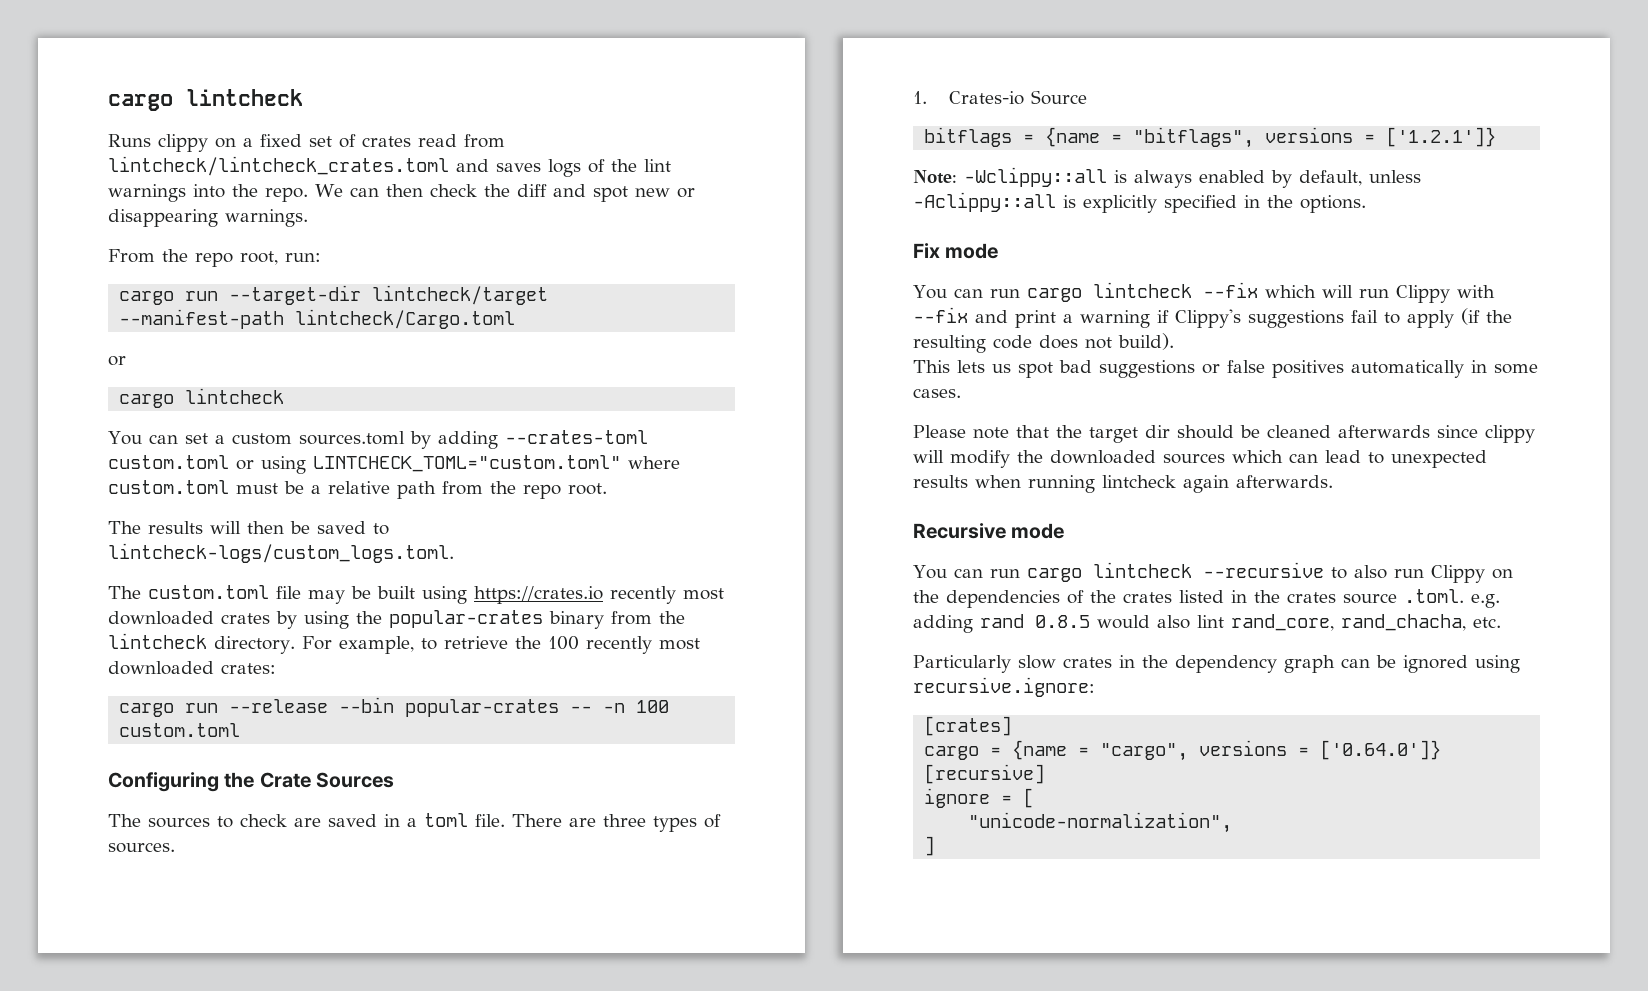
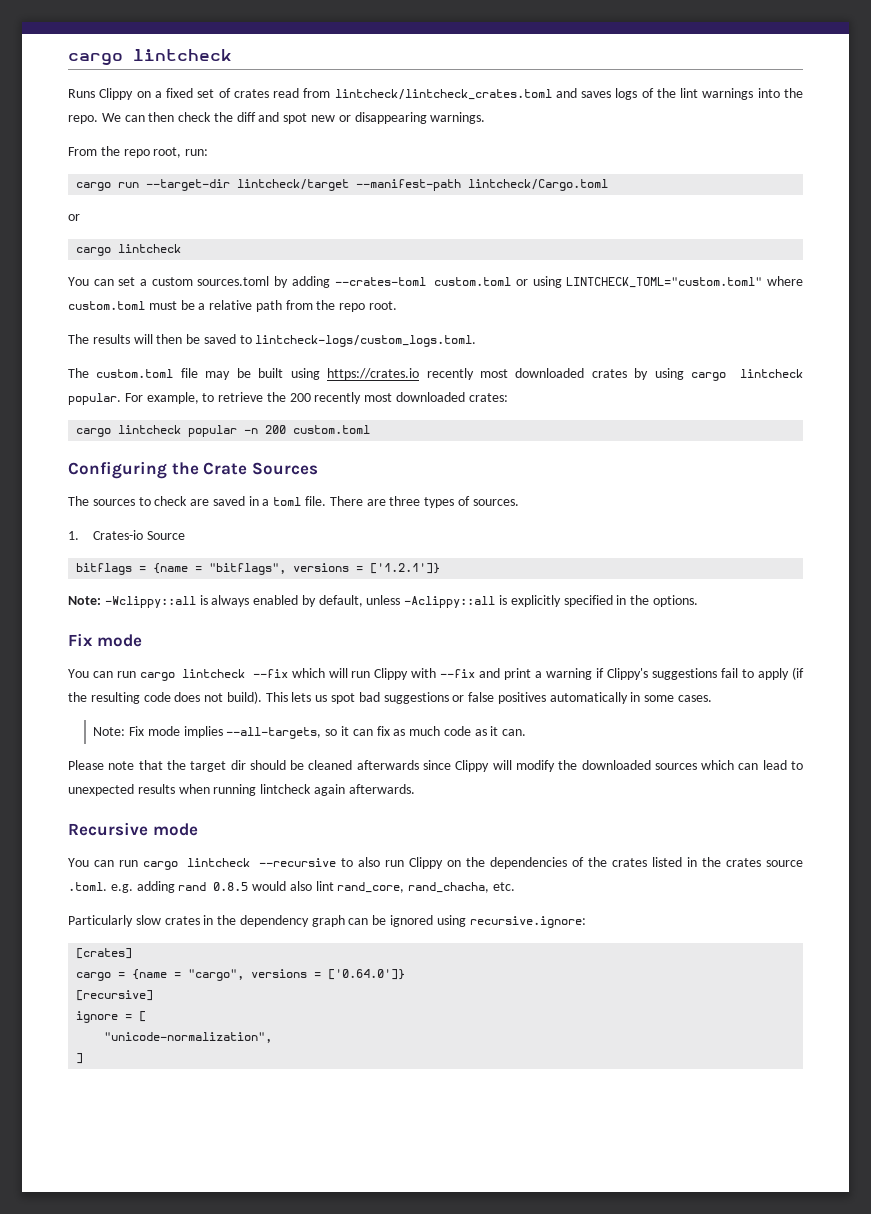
[158,134,208,152] clippy -> [99,88,134,100] Clippy
[356,610,685,629] [108,633,295,654] the popular-crates binary from the lintcheck directory. -> [691,369,803,381] [68,393,121,405] cargo lintcheck popular.
[547,636,579,650] 100 -> [289,393,311,402] 200
[185,697,670,717] run --release --bin popular-crates -- -n 100 -> [118,425,287,437] lintcheck popular -n 200
(1174, 341) // -> (262, 697) none
(961, 393) none -> [93,726,527,739] // Note: Fix mode implies --all-targets, so it can fix as much code as it can.
[1485,425,1535,443] clippy -> [455,760,490,772] Clippy

